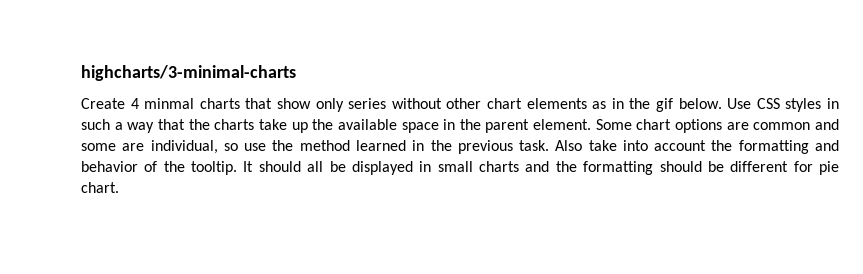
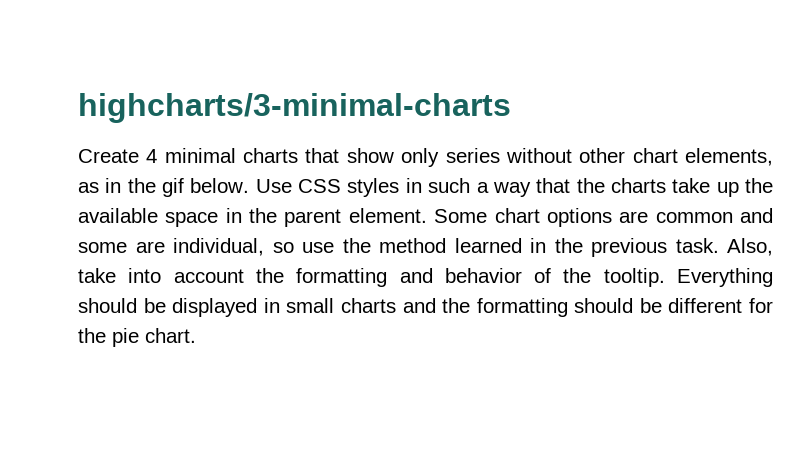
[144,98,195,109] minmal -> [164,148,236,163] minimal
[526,98,587,109] elements -> [685,148,774,166] elements,
[555,140,583,151] Also -> [727,238,773,256] Also,
[243,161,324,172] It should all -> [677,268,773,287] [78,298,137,313] Everything should
(813, 166) none -> [78,328,106,343] the

